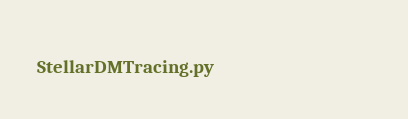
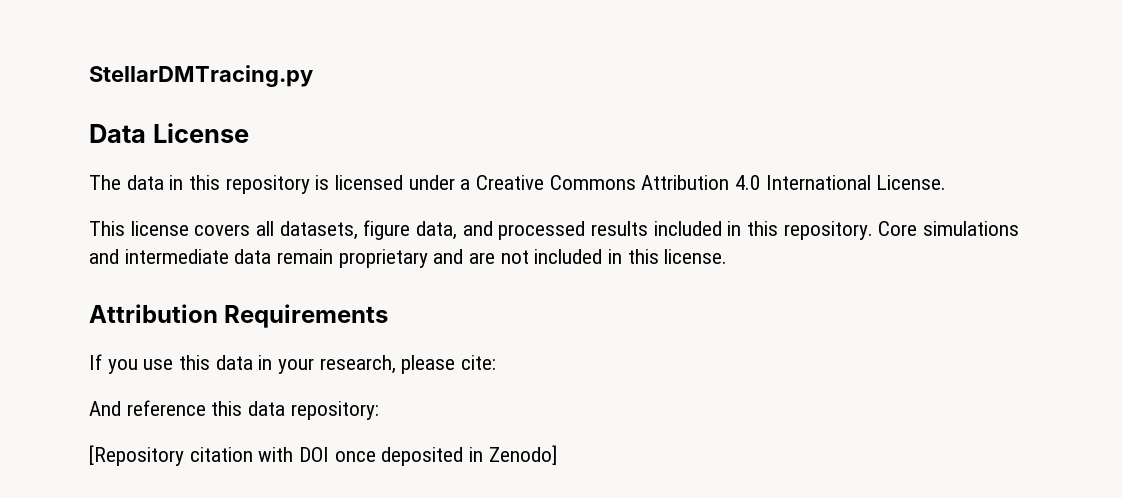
(214, 68) none -> [89,123,249,143] [89,175,947,194] [89,220,1020,240] [89,249,728,268] [89,304,389,328] [89,354,497,374] [89,400,379,420] [89,445,557,466] // Data License // The data in this repository is licensed under a Creative Commons Attribution 4.0 International License. // This license covers all datasets, figure data, and processed results included in this repository. Core simulations and intermediate data remain proprietary and are not included in this license. // Attribution Requirements // If you use this data in your research, please cite: // And reference this data repository: // [Repository citation with DOI once deposited in Zenodo]

